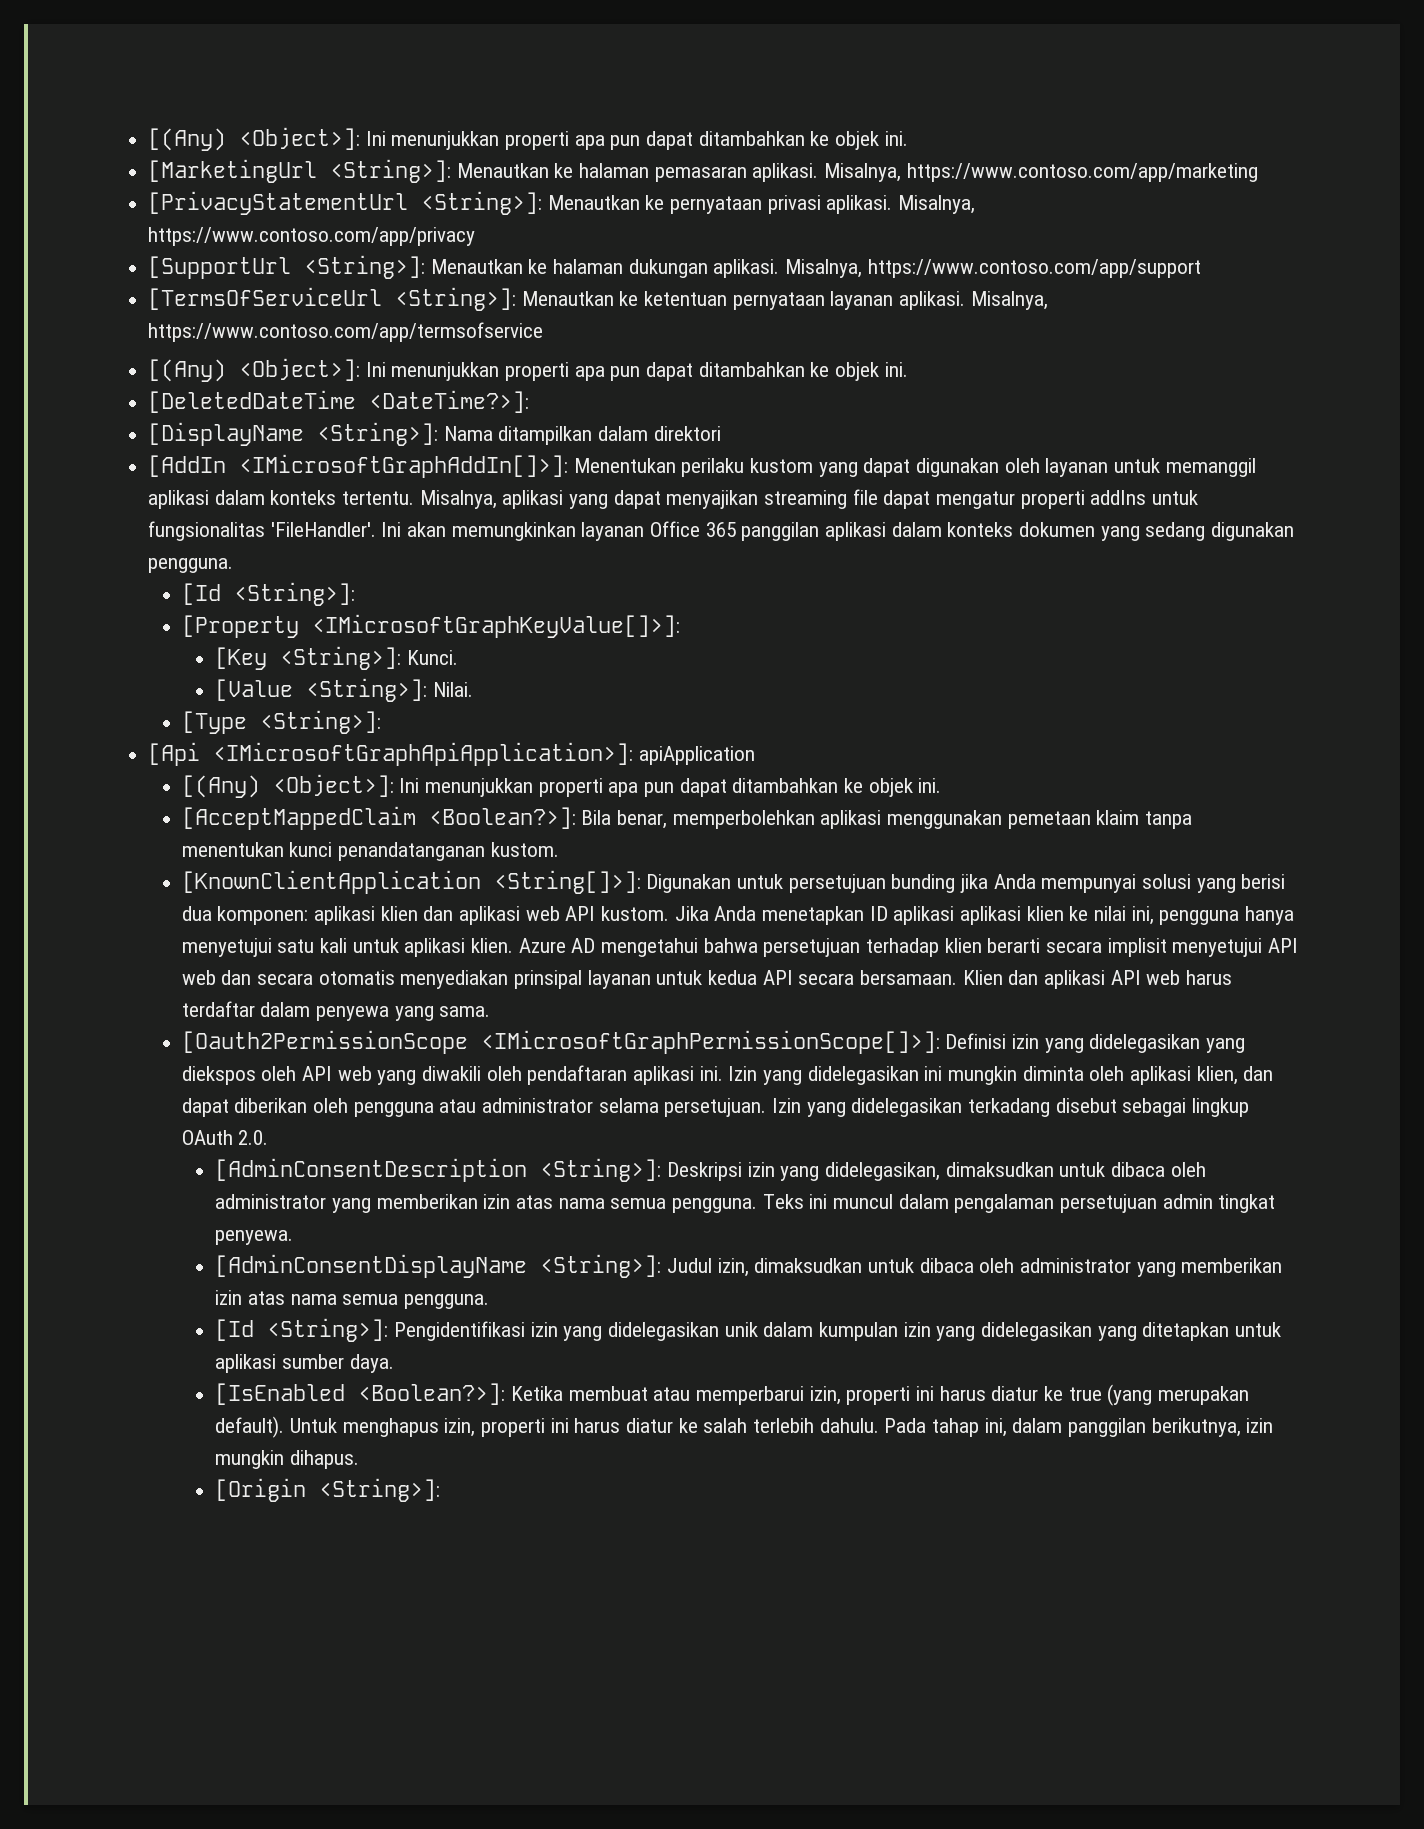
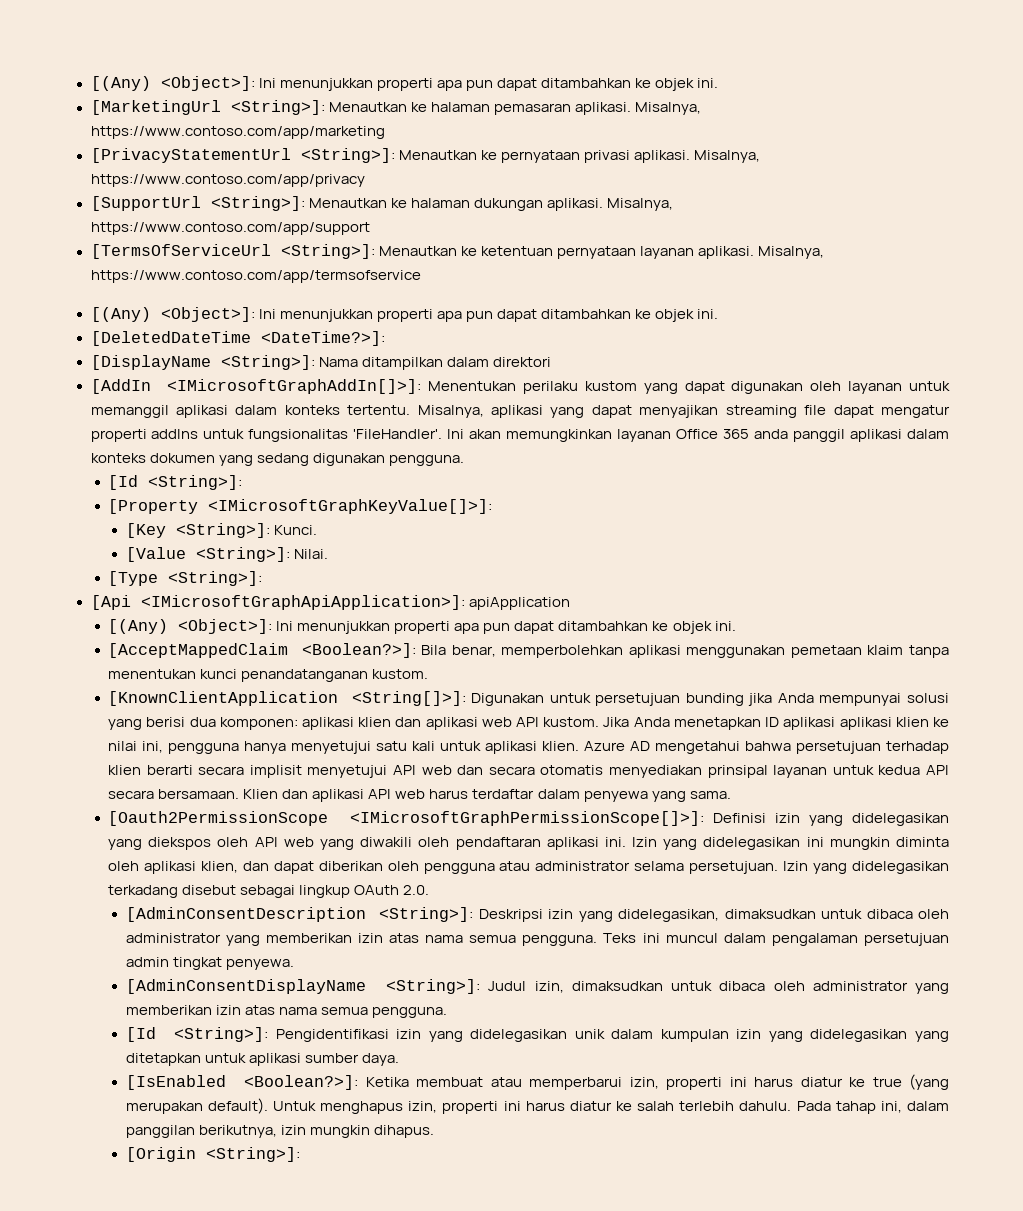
[741,522,820,541] panggilan -> [754,429,846,442] anda panggil

